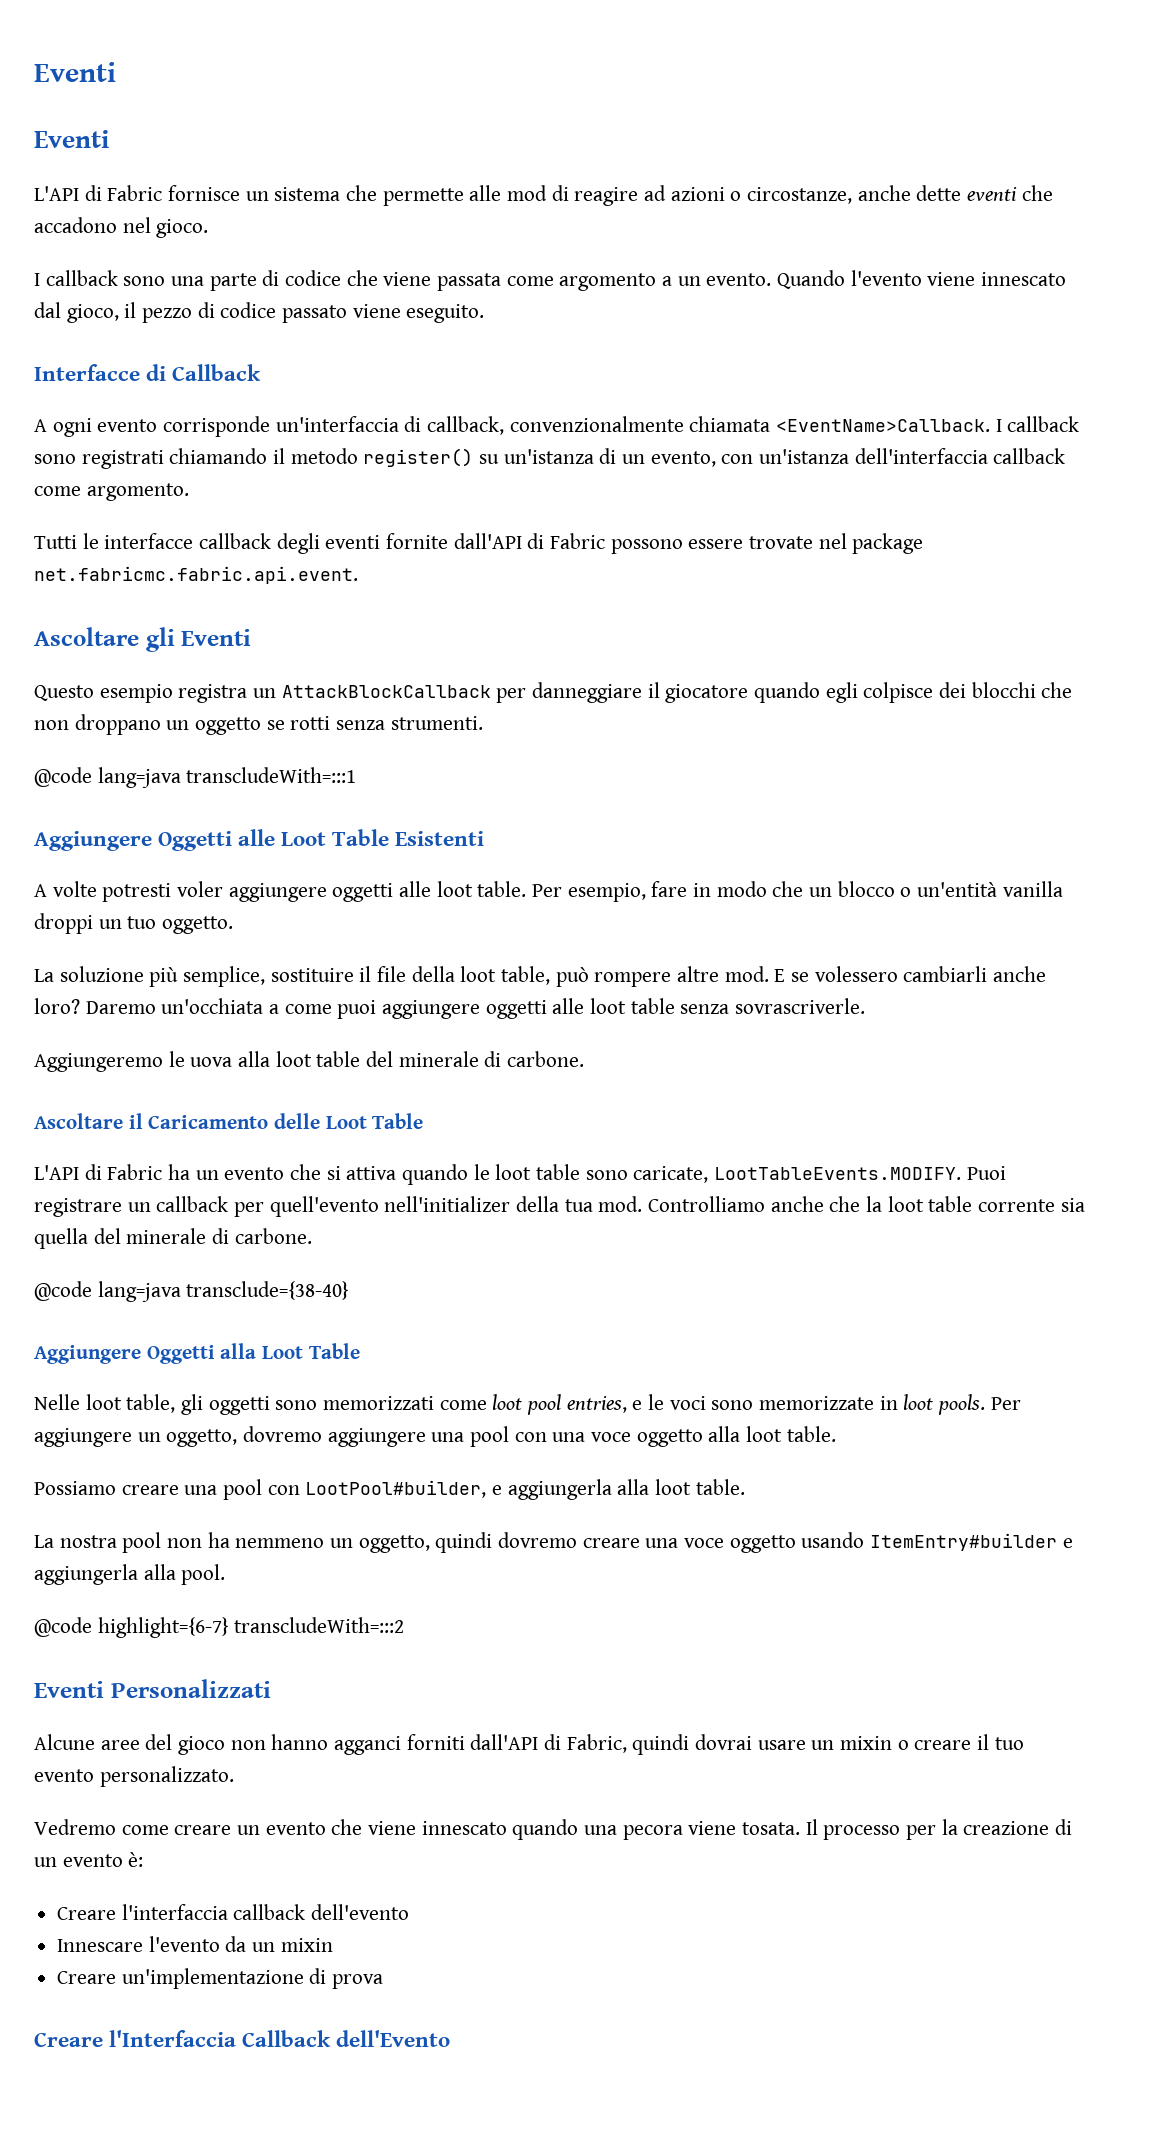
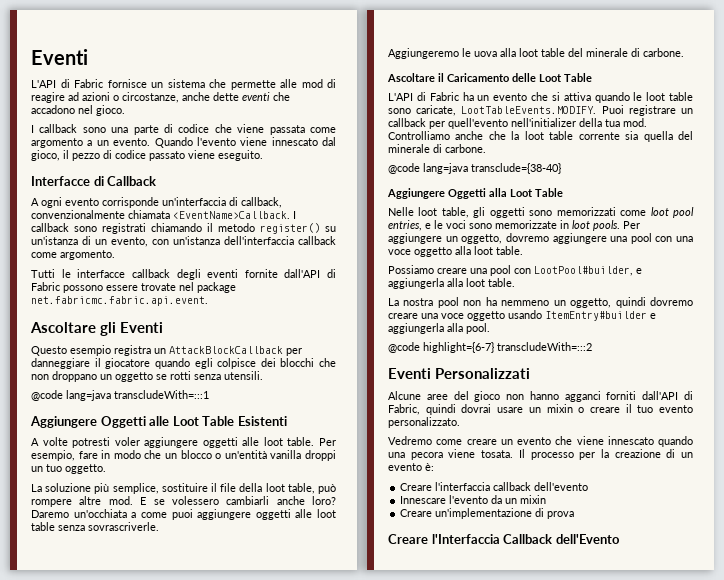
[34,62,116,82] [34,130,109,148] Eventi // Eventi -> [31,49,88,65] Eventi
[390,716,483,730] strumenti. -> [224,371,263,380] utensili.

